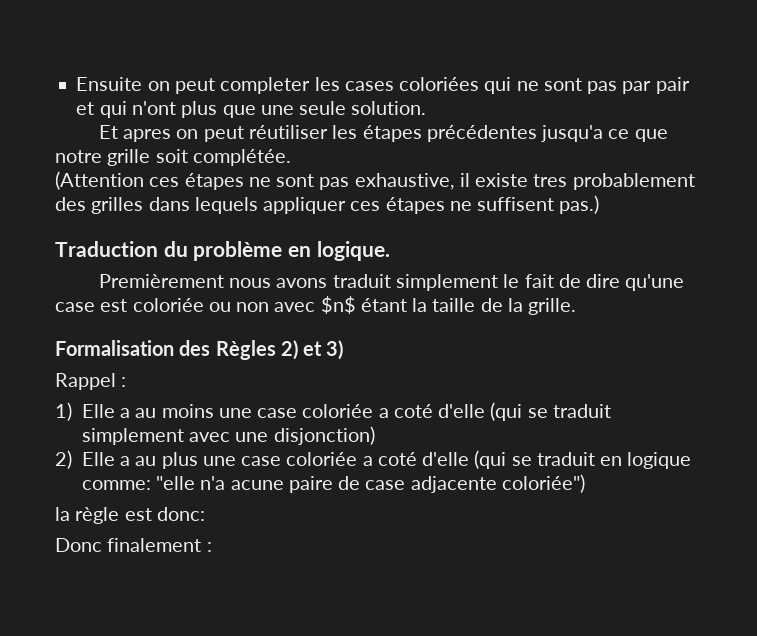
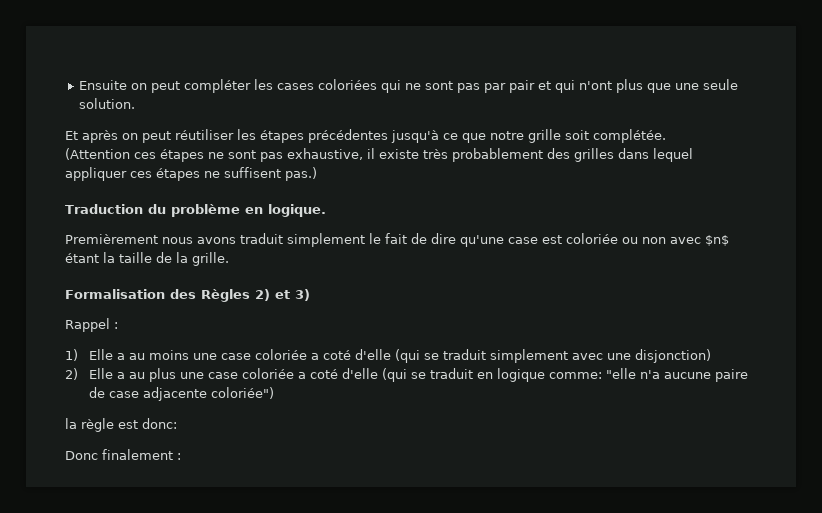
[220,77,311,94] completer -> [183,79,251,93] compléter
[123,129,172,142] apres -> [82,130,118,143] après
[541,125,604,142] jusqu'a -> [391,130,439,143] jusqu'à
[533,174,568,187] tres -> [423,149,448,159] très
[194,197,258,214] lequels -> [653,148,693,162] lequel
[230,480,284,490] acune -> [663,372,711,379] aucune

